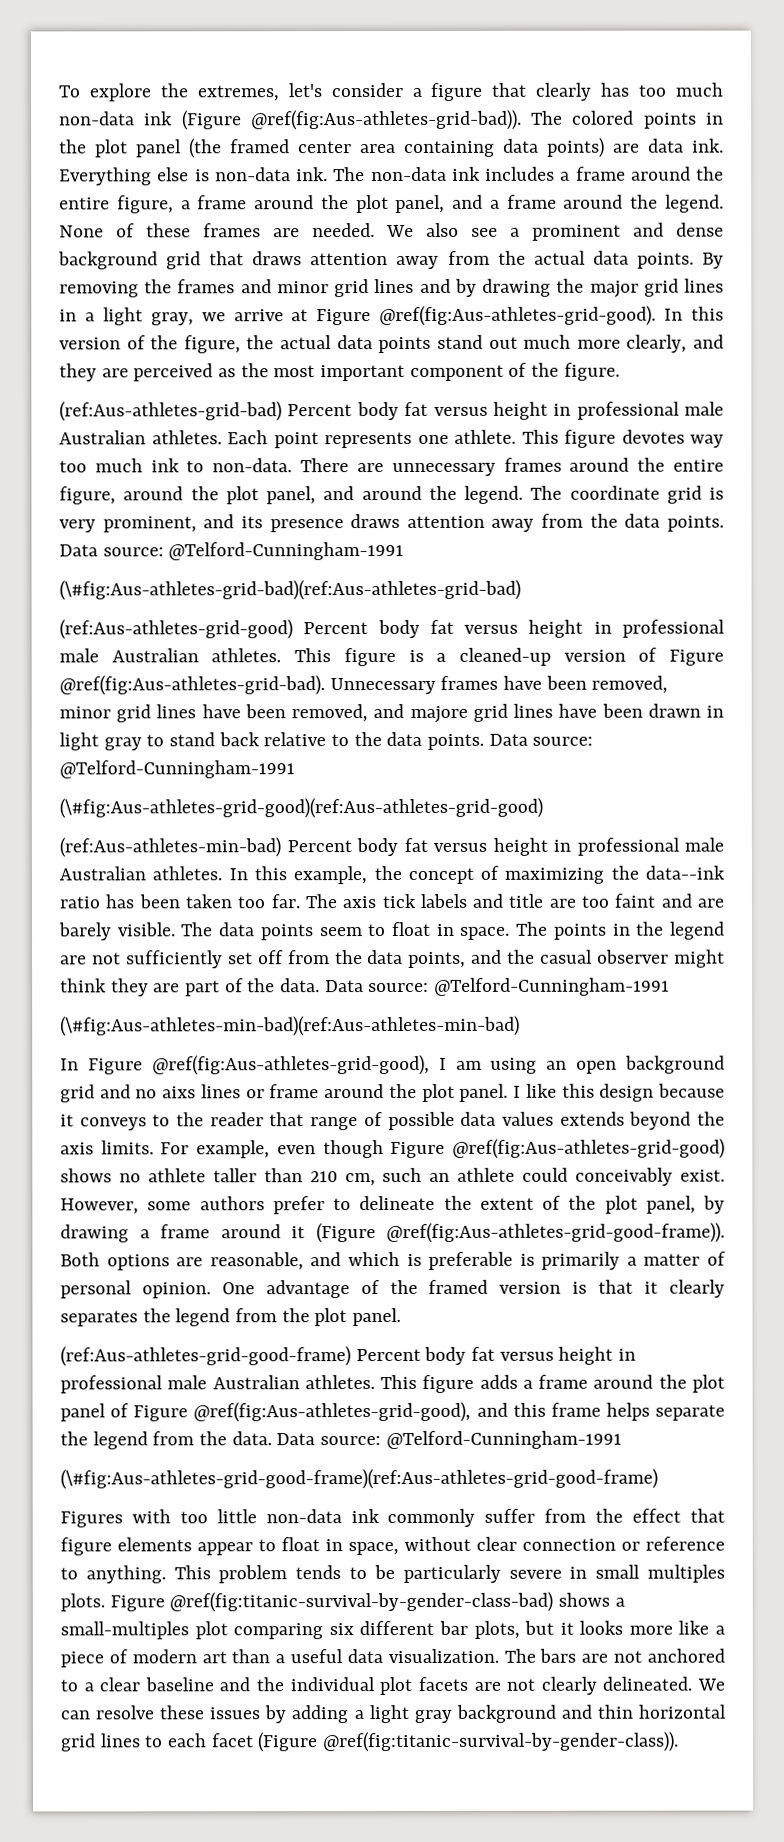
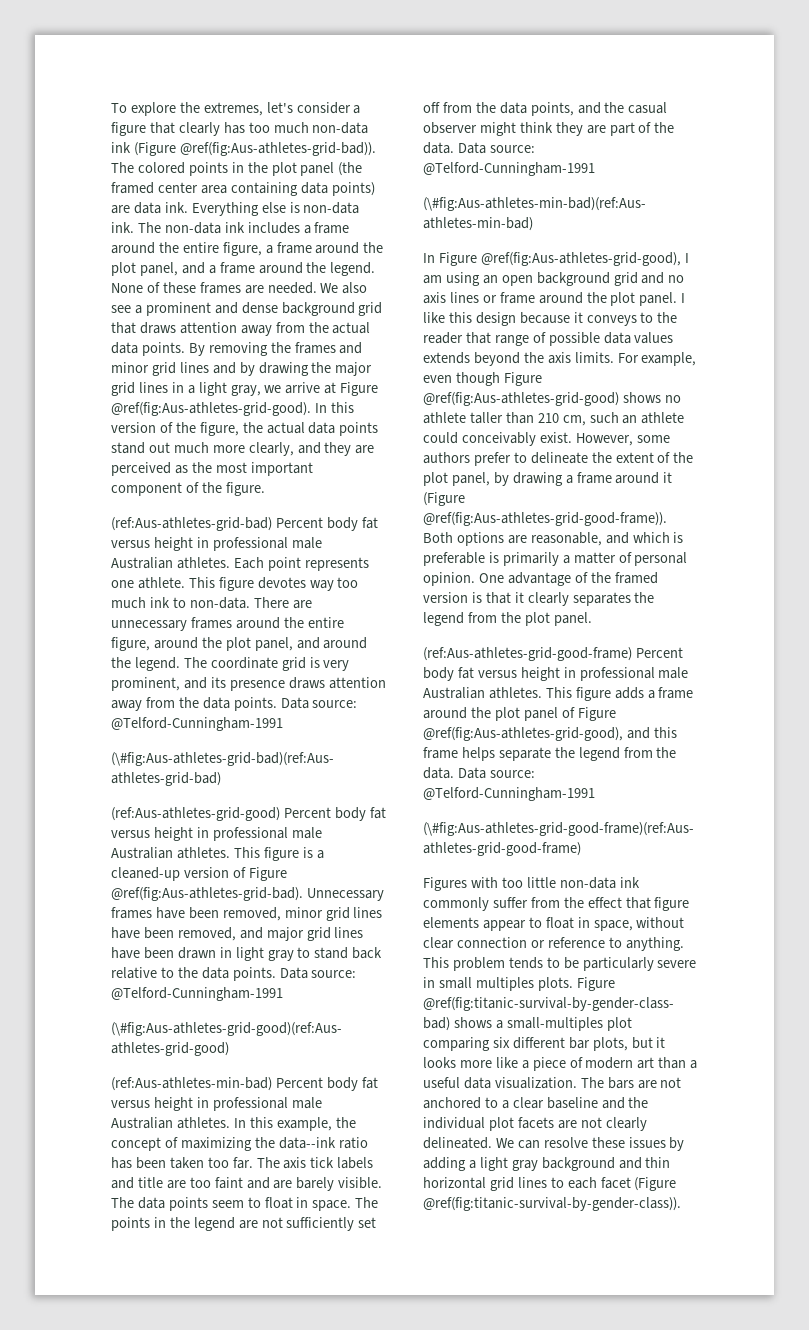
[409,705,468,723] majore -> [266,927,304,941] major
[162,1086,197,1099] aixs -> [423,292,446,304] axis

